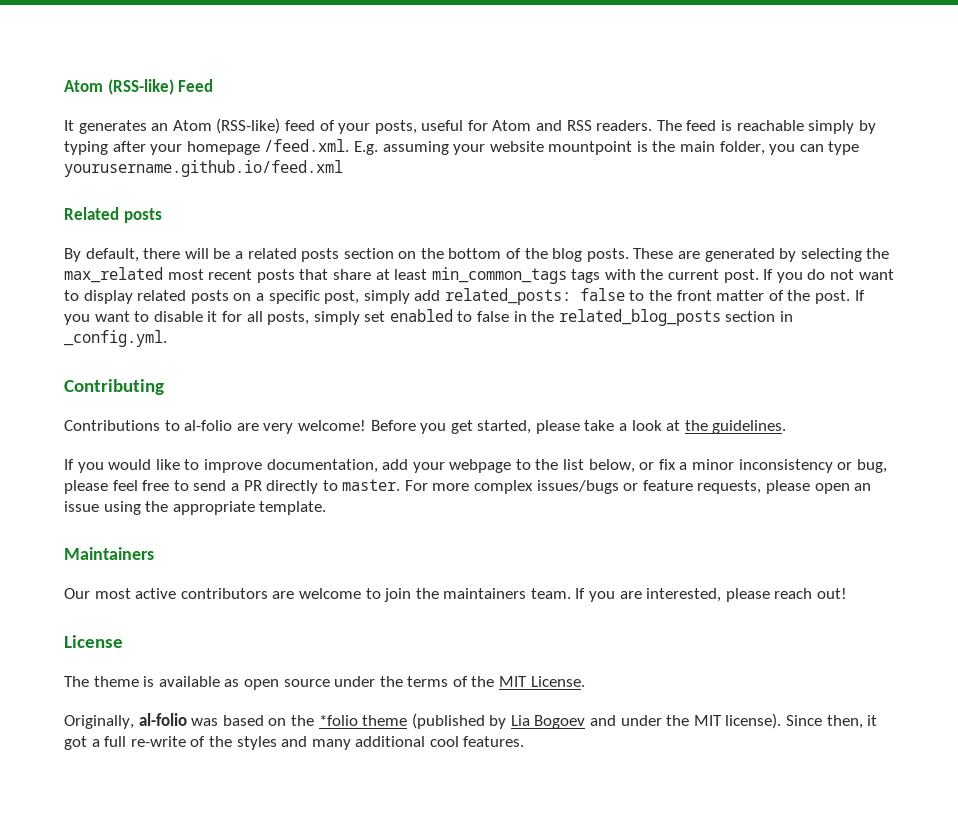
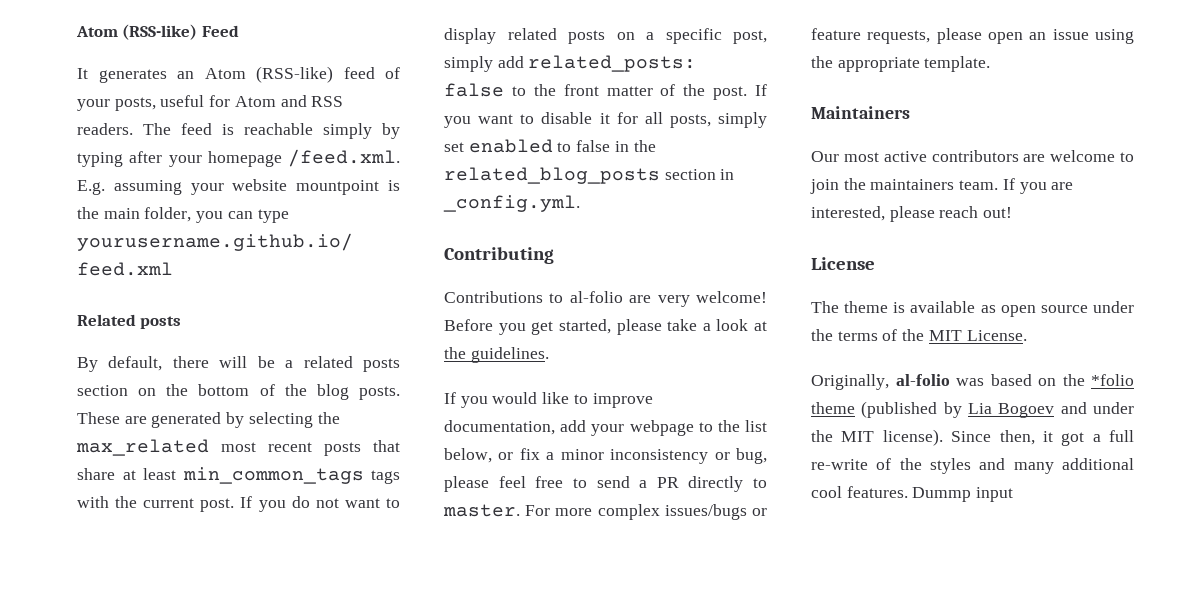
(525, 741) none -> [912,487,1014,502] Dummp input

